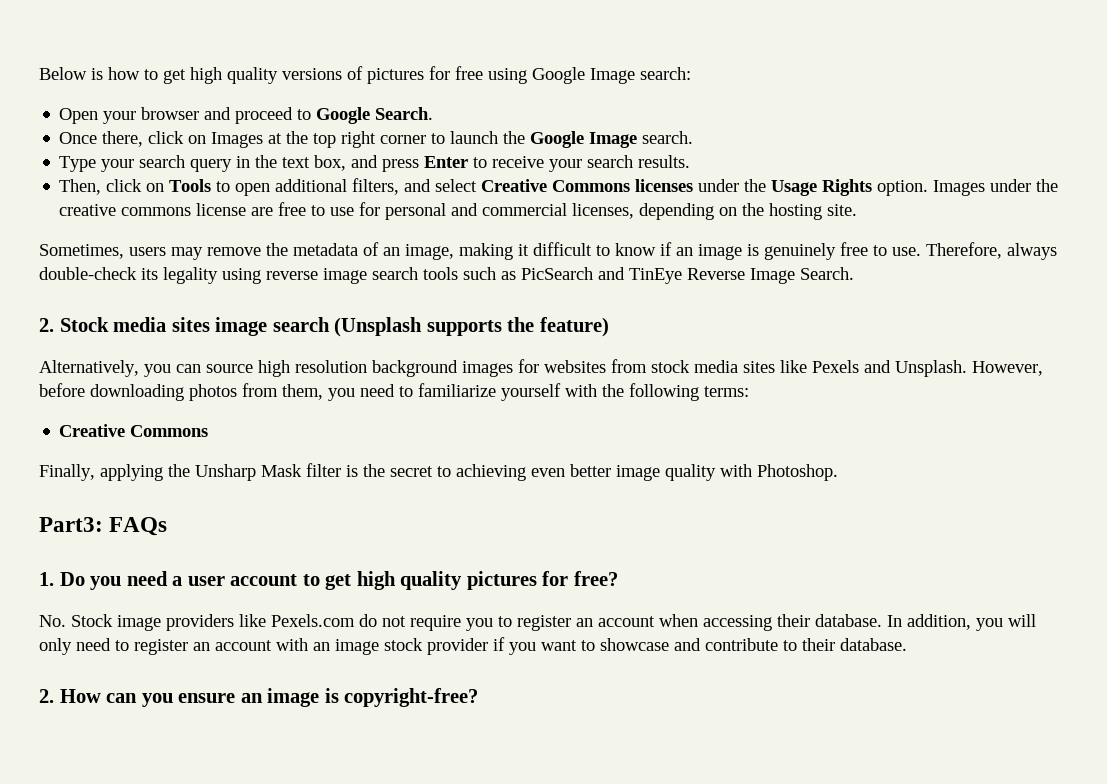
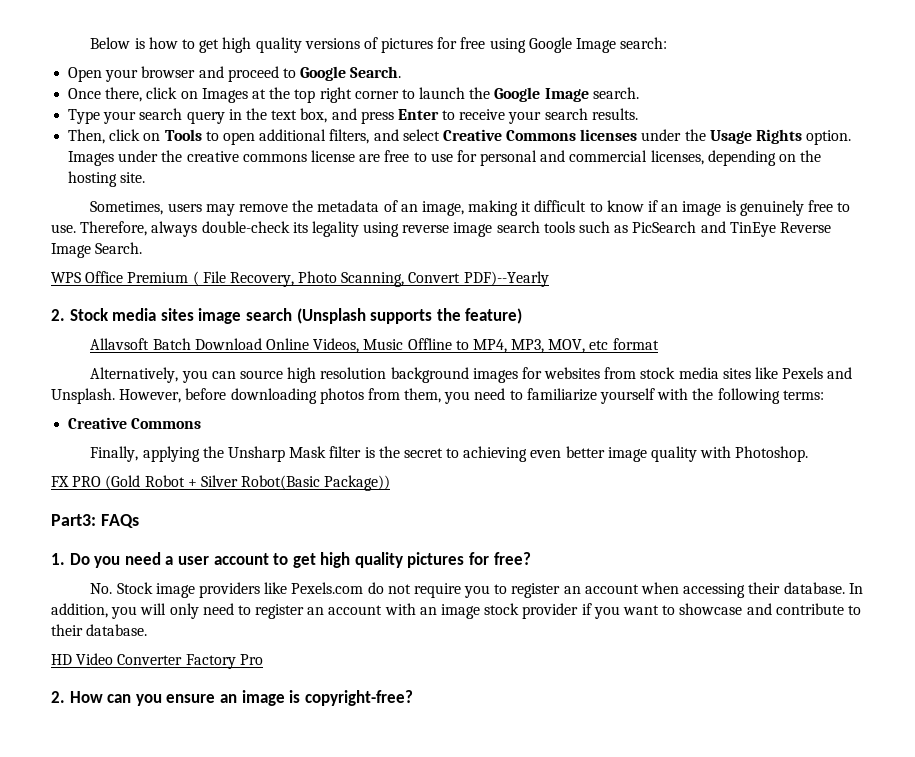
(854, 273) none -> [51,271,549,287] // WPS Office Premium ( File Recovery, Photo Scanning, Convert PDF)--Yearly
(609, 327) none -> [90,338,659,353] // Allavsoft Batch Download Online Videos, Music Offline to MP4, MP3, MOV, etc format
(838, 472) none -> [51,475,391,491] // FX PRO (Gold Robot + Silver Robot(Basic Package))
(907, 644) none -> [51,653,263,669] // HD Video Converter Factory Pro

